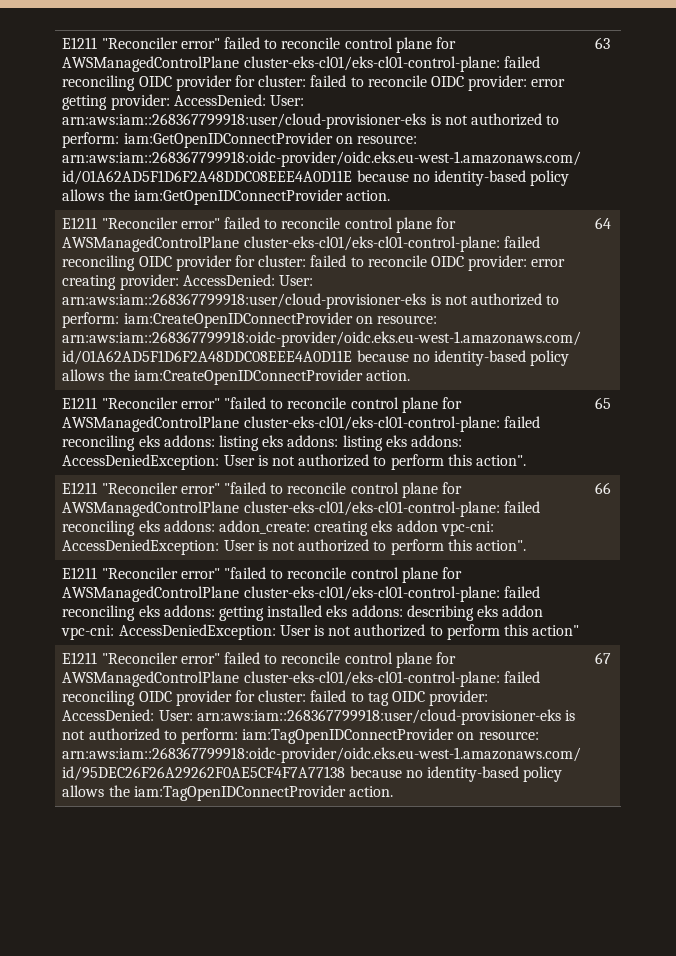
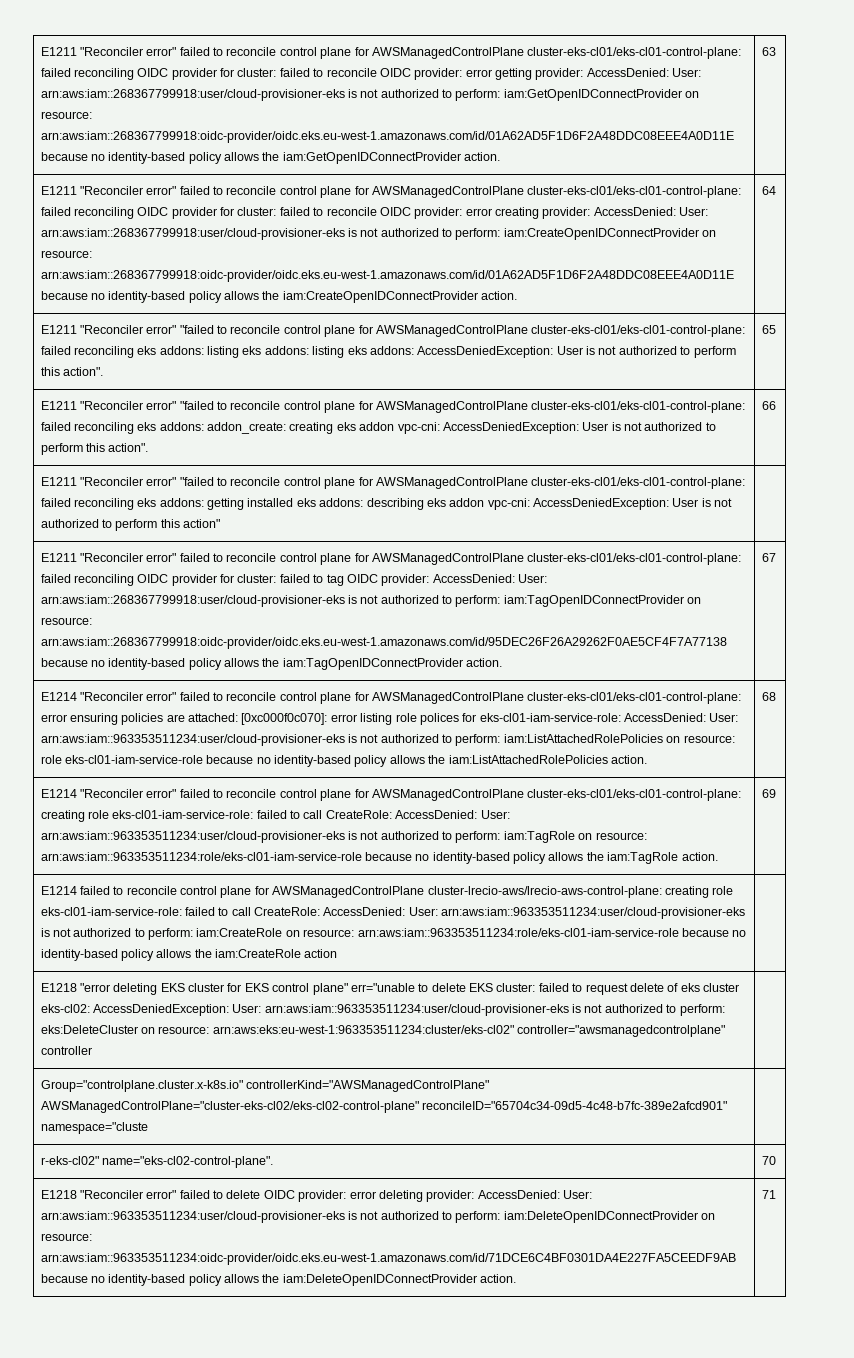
(612, 658) none -> [40,692,742,704] [40,713,739,725] [40,734,735,746] [40,755,647,767] [761,692,776,701] [40,789,742,801] [40,810,510,822] [40,831,647,843] [40,852,718,864] [761,789,776,798] [40,886,734,898] [40,907,746,919] [40,928,747,940] [40,949,338,961] [40,983,740,995] [40,1004,725,1016] [40,1025,726,1037] [40,1046,92,1055] [40,1080,489,1092] [40,1101,727,1113] [40,1122,148,1134] [40,1156,273,1168] [761,1156,776,1165] [40,1190,593,1202] [40,1211,716,1223] [40,1233,92,1241] [40,1253,736,1265] [40,1274,517,1286] [761,1190,776,1199] // E1214 "Reconciler error" failed to reconcile control plane for AWSManagedControlPlane cluster-eks-cl01/eks-cl01-control-plane: error ensuring policies are attached: [0xc000f0c070]: error listing role polices for eks-cl01-iam-service-role: AccessDenied: User: arn:aws:iam::963353511234:user/cloud-provisioner-eks is not authorized to perform: iam:ListAttachedRolePolicies on resource: role eks-cl01-iam-service-role because no identity-based policy allows the iam:ListAttachedRolePolicies action. | 68 // E1214 "Reconciler error" failed to reconcile control plane for AWSManagedControlPlane cluster-eks-cl01/eks-cl01-control-plane: creating role eks-cl01-iam-service-role: failed to call CreateRole: AccessDenied: User: arn:aws:iam::963353511234:user/cloud-provisioner-eks is not authorized to perform: iam:TagRole on resource: arn:aws:iam::963353511234:role/eks-cl01-iam-service-role because no identity-based policy allows the iam:TagRole action. | 69 // E1214 failed to reconcile control plane for AWSManagedControlPlane cluster-lrecio-aws/lrecio-aws-control-plane: creating role eks-cl01-iam-service-role: failed to call CreateRole: AccessDenied: User: arn:aws:iam::963353511234:user/cloud-provisioner-eks is not authorized to perform: iam:CreateRole on resource: arn:aws:iam::963353511234:role/eks-cl01-iam-service-role because no identity-based policy allows the iam:CreateRole action | // E1218 "error deleting EKS cluster for EKS control plane" err="unable to delete EKS cluster: failed to request delete of eks cluster eks-cl02: AccessDeniedException: User: arn:aws:iam::963353511234:user/cloud-provisioner-eks is not authorized to perform: eks:DeleteCluster on resource: arn:aws:eks:eu-west-1:963353511234:cluster/eks-cl02" controller="awsmanagedcontrolplane" controller | // Group="controlplane.cluster.x-k8s.io" controllerKind="AWSManagedControlPlane" AWSManagedControlPlane="cluster-eks-cl02/eks-cl02-control-plane" reconcileID="65704c34-09d5-4c48-b7fc-389e2afcd901" namespace="cluste | // r-eks-cl02" name="eks-cl02-control-plane". | 70 // E1218 "Reconciler error" failed to delete OIDC provider: error deleting provider: AccessDenied: User: arn:aws:iam::963353511234:user/cloud-provisioner-eks is not authorized to perform: iam:DeleteOpenIDConnectProvider on resource: arn:aws:iam::963353511234:oidc-provider/oidc.eks.eu-west-1.amazonaws.com/id/71DCE6C4BF0301DA4E227FA5CEEDF9AB because no identity-based policy allows the iam:DeleteOpenIDConnectProvider action. | 71

